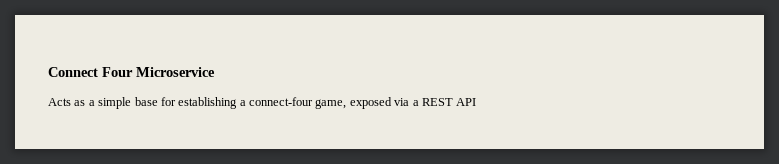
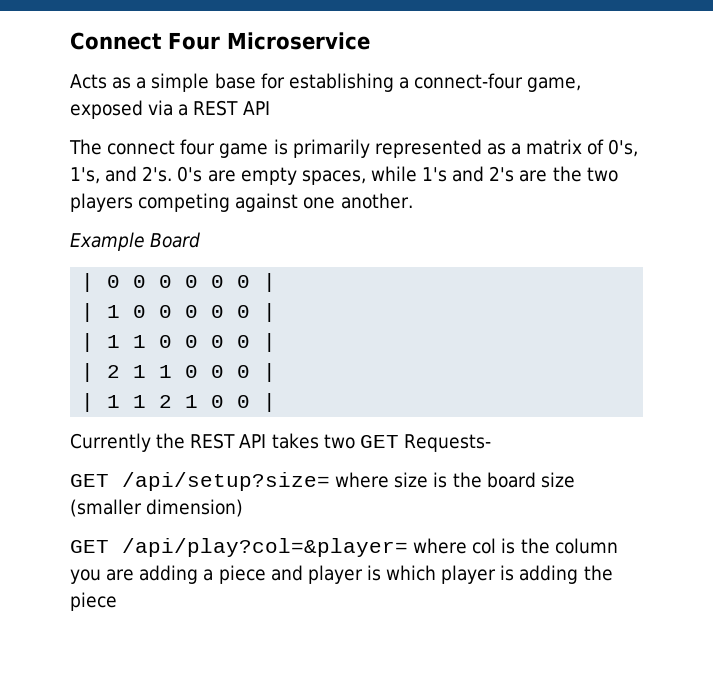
(477, 102) none -> [69,139,639,158] [70,166,618,185] [70,193,413,212] [70,232,201,251] [81,273,277,292] [81,303,277,322] [81,333,277,352] [81,363,277,382] [81,393,277,412] [70,433,491,452] [70,472,575,491] [70,499,244,517] [70,538,618,557] [70,565,613,584] [70,592,117,611] // The connect four game is primarily represented as a matrix of 0's, 1's, and 2's. 0's are empty spaces, while 1's and 2's are the two players competing against one another. // Example Board // | 0 0 0 0 0 0 | // | 1 0 0 0 0 0 | // | 1 1 0 0 0 0 | // | 2 1 1 0 0 0 | // | 1 1 2 1 0 0 | // Currently the REST API takes two GET Requests- // GET /api/setup?size= where size is the board size (smaller dimension) // GET /api/play?col=&player= where col is the column you are adding a piece and player is which player is adding the piece

